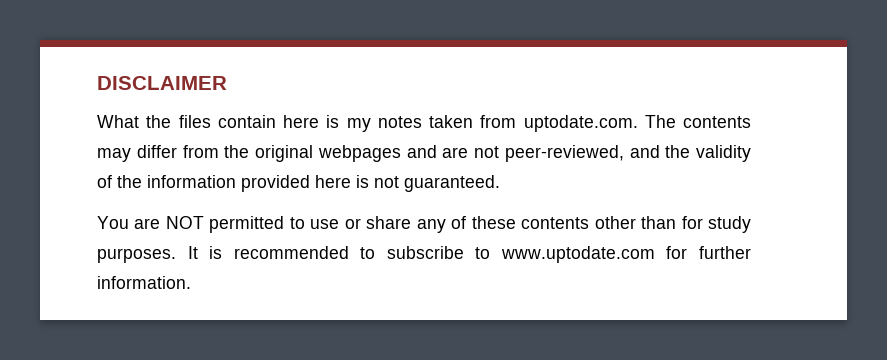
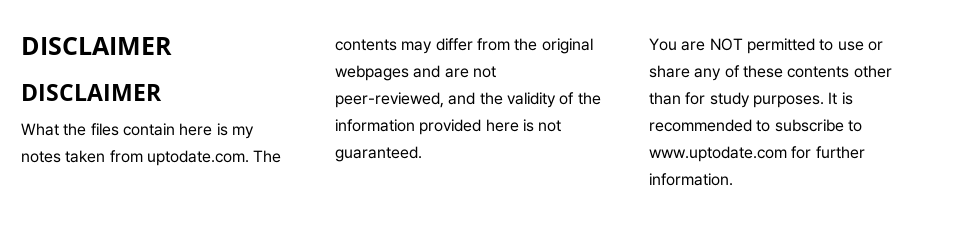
[97,76,227,90] DISCLAIMER -> [21,37,172,55] [21,84,162,101] DISCLAIMER // DISCLAIMER

